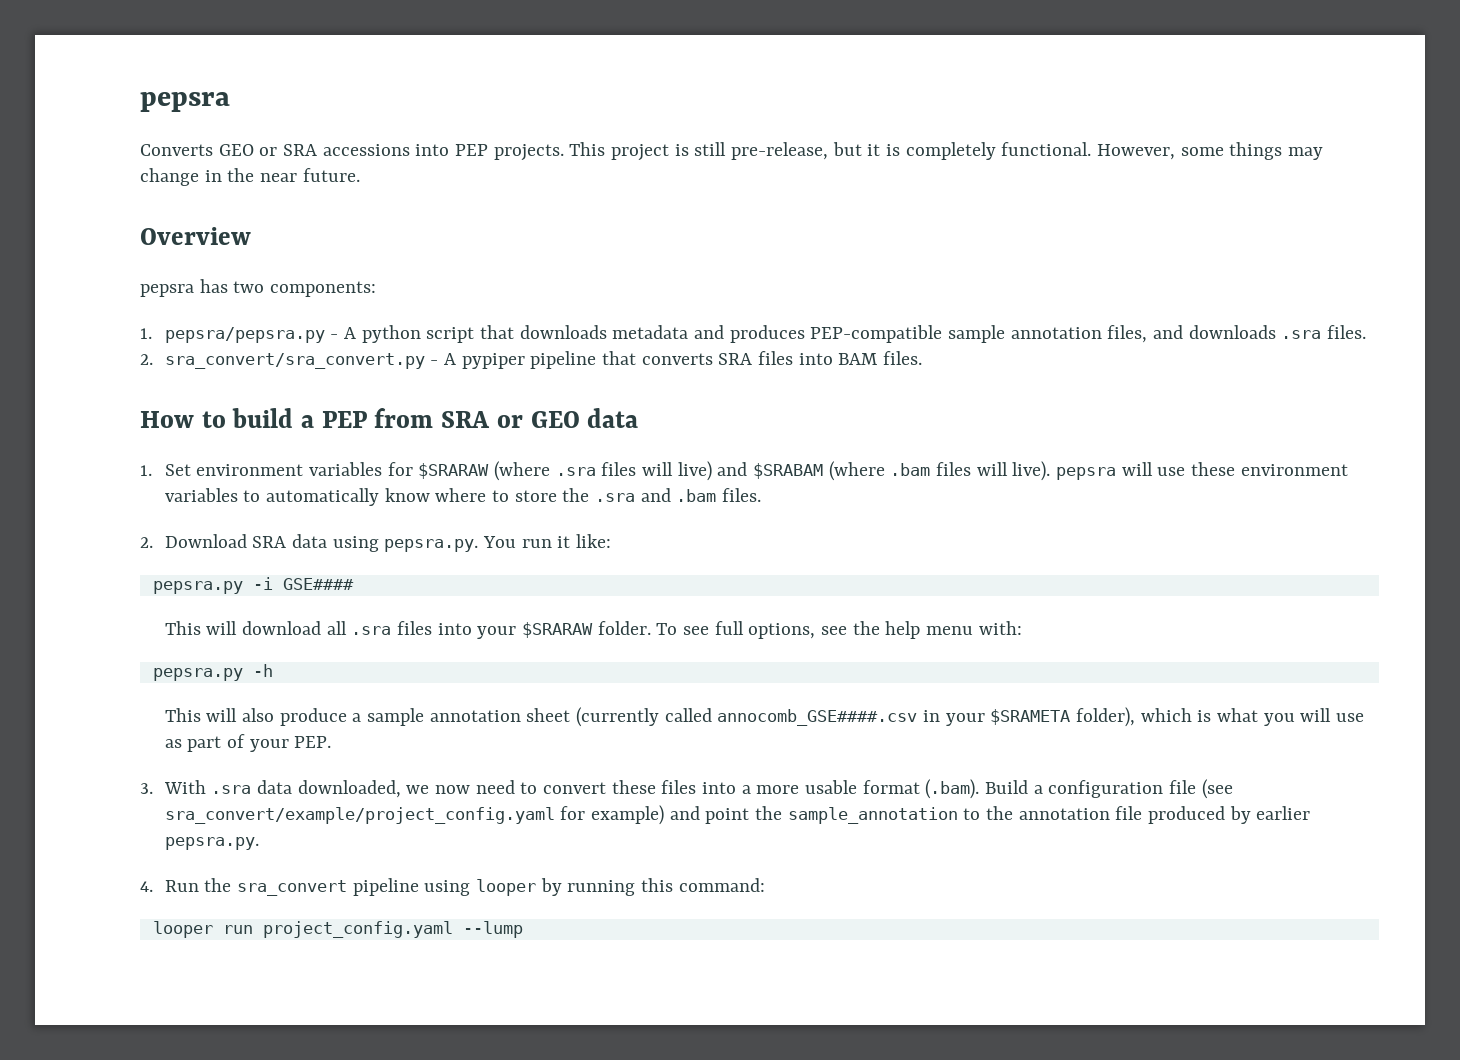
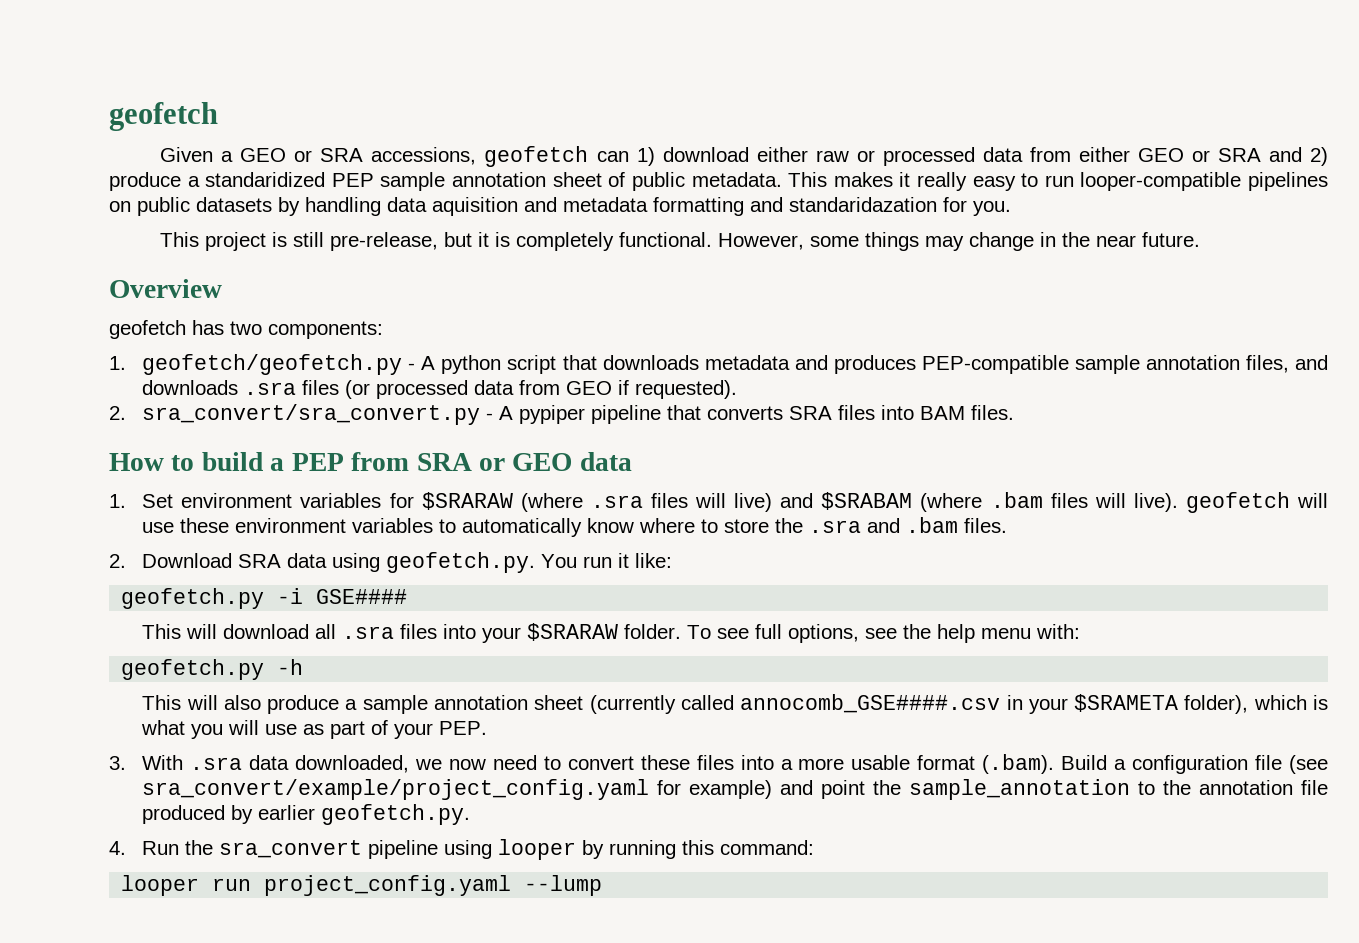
[140,92,230,112] [140,144,564,161] pepsra // Converts GEO or SRA accessions into PEP projects. -> [109,102,218,131] [160,146,1328,167] [109,172,1328,191] [109,197,1011,216] geofetch // Given a GEO or SRA accessions, geofetch can 1) download either raw or processed data from either GEO or SRA and 2) produce a standaridized PEP sample annotation sheet of public metadata. This makes it really easy to run looper-compatible pipelines on public datasets by handling data aquisition and metadata formatting and standaridazation for you. //
[140,284,194,297] pepsra -> [109,320,186,339] geofetch
[164,327,325,343] pepsra/pepsra.py -> [142,354,403,375] geofetch/geofetch.py
[1327,325,1367,339] files. -> [302,380,738,399] files (or processed data from GEO if requested).
[1056,467,1117,480] pepsra -> [1185,492,1290,513] geofetch
[384,539,479,552] pepsra.py. -> [386,552,536,573] geofetch.py.
[152,581,243,594] pepsra.py -> [121,588,265,609] geofetch.py
[152,668,243,681] pepsra.py -> [121,659,265,680] geofetch.py
[164,837,259,850] pepsra.py. -> [321,804,471,825] geofetch.py.

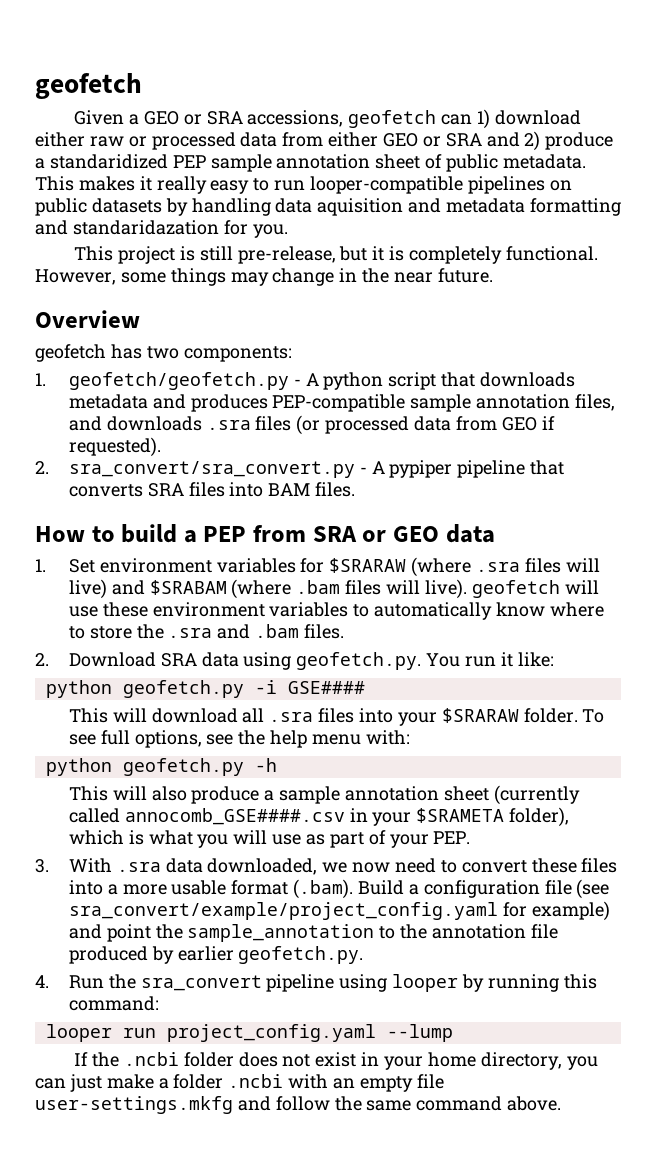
(673, 560) none -> [45,680,112,698] python
(1081, 631) none -> [45,758,112,776] python
(603, 885) none -> [74,1052,598,1070] [35,1074,444,1092] [35,1096,562,1114] // If the .ncbi folder does not exist in your home directory, you can just make a folder .ncbi with an empty file user-settings.mkfg and follow the same command above.

